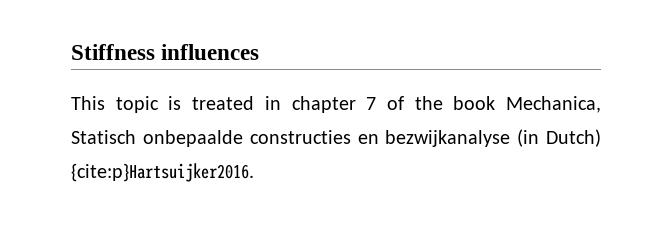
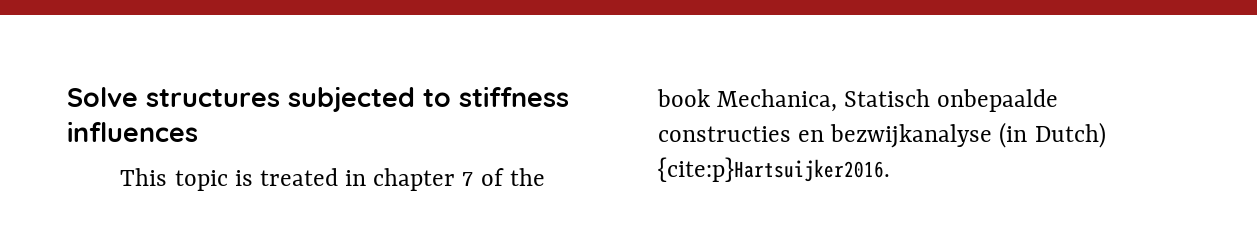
[71,44,155,60] Stiffness -> [67,86,569,112] Solve structures subjected to stiffness

